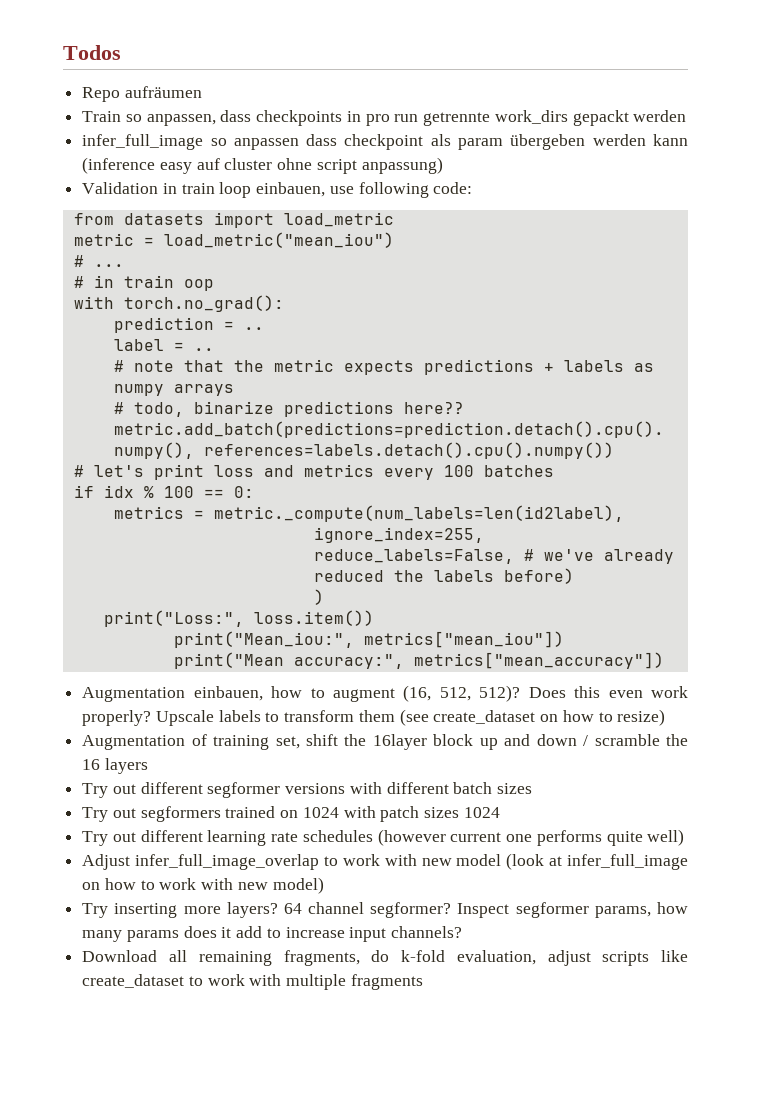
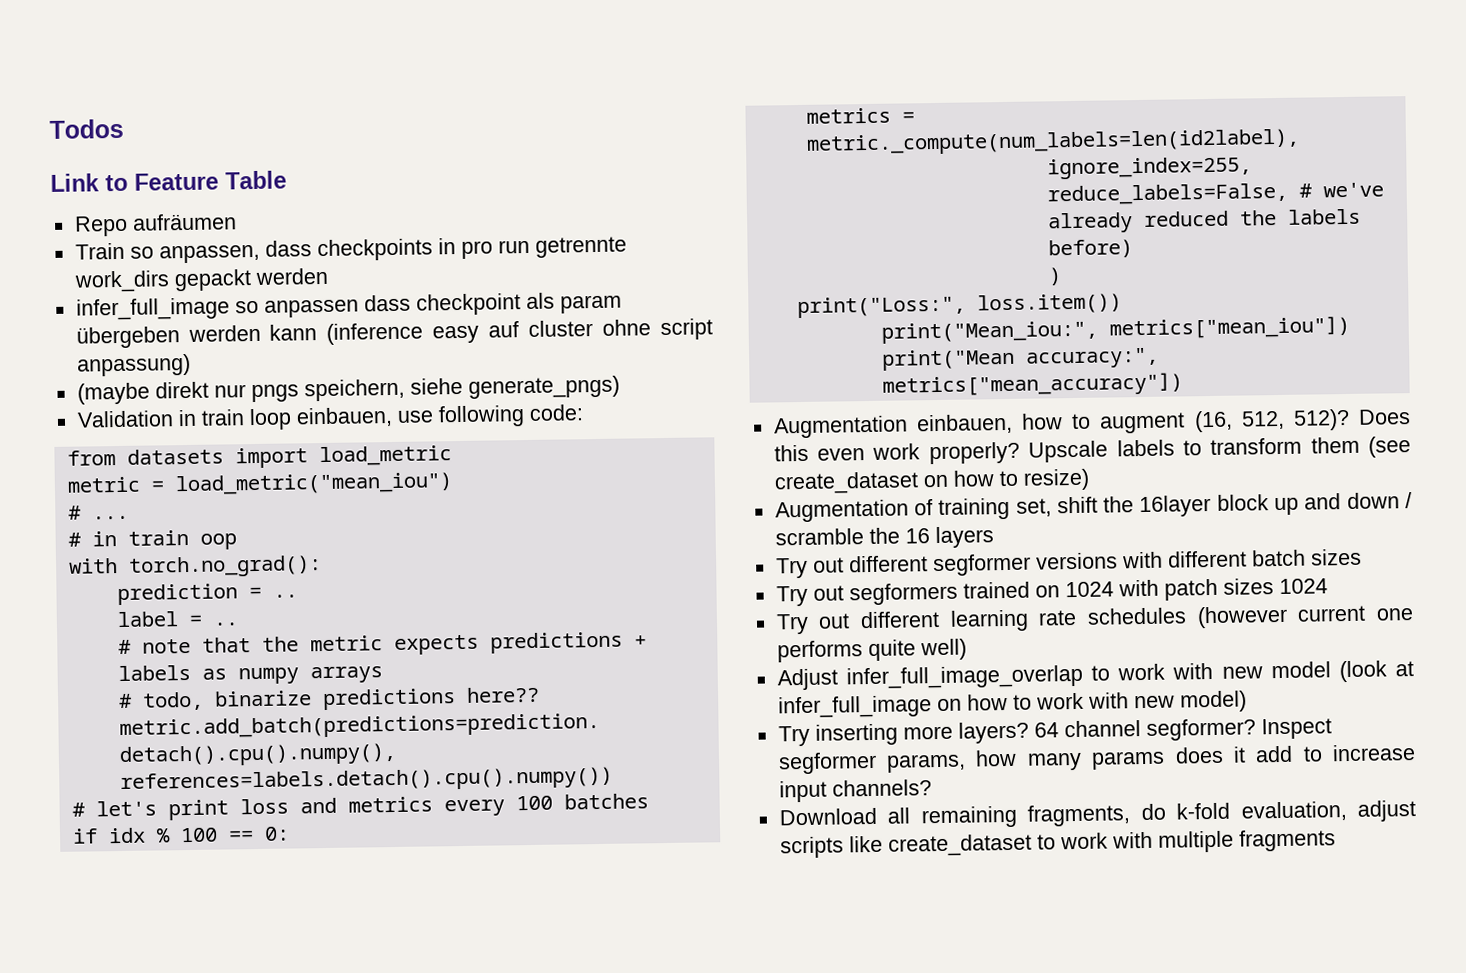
(121, 52) none -> [50,170,287,192] // Link to Feature Table
(443, 165) none -> [76,375,620,405] // (maybe direkt nur pngs speichern, siehe generate_pngs)

